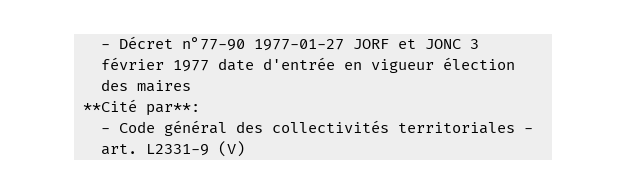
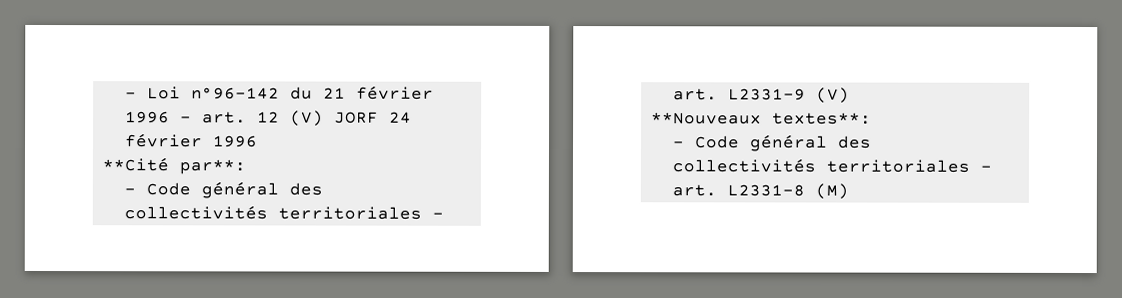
[101,36,480,51] [101,57,516,73] [101,79,192,92] - Décret n°77-90 1977-01-27 JORF et JONC 3 février 1977 date d'entrée en vigueur élection des maires -> [124,85,434,100] [124,110,412,127] [124,133,258,148] - Loi n°96-142 du 21 février 1996 - art. 12 (V) JORF 24 février 1996
(246, 149) none -> [650,112,872,125] [672,134,872,152] [671,158,992,173] [671,183,849,200] // **Nouveaux textes**: // - Code général des collectivités territoriales - art. L2331-8 (M)

